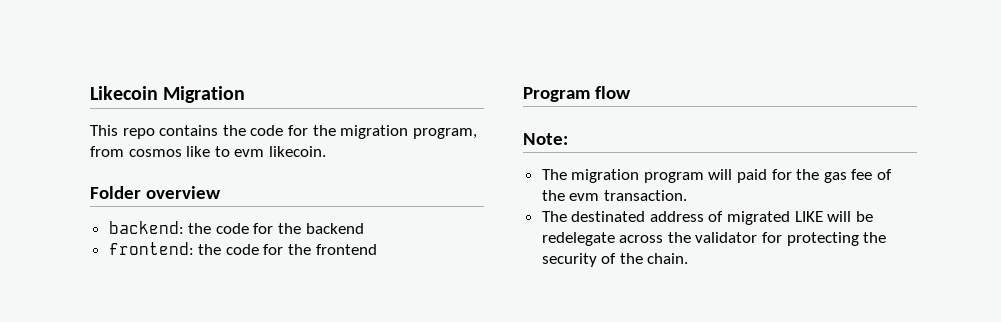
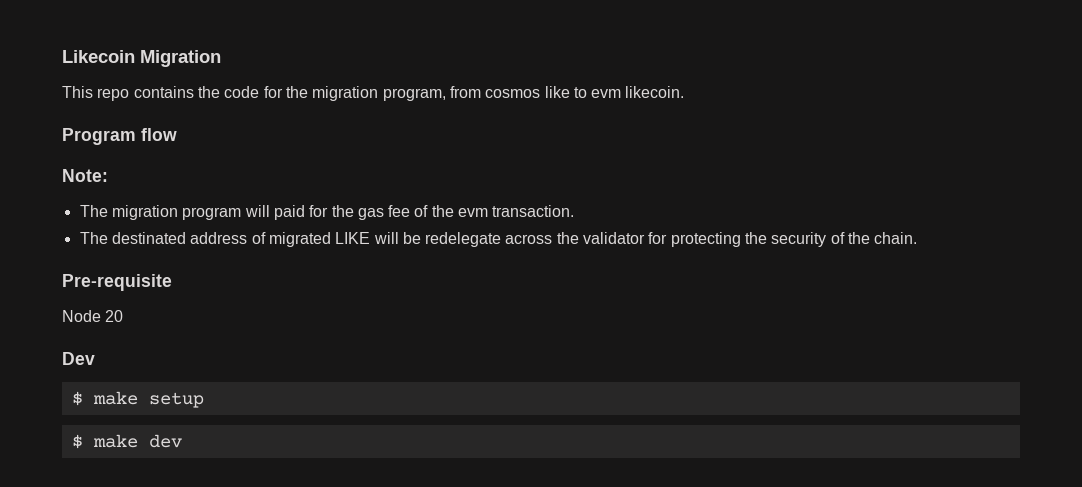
[90,186,221,199] [108,221,364,234] [108,242,377,255] // Folder overview // backend: the code for the backend // frontend: the code for the frontend -> (685, 92) none
(689, 258) none -> [62,274,172,291] [62,310,124,322] [62,352,95,365] [71,391,204,408] [71,434,182,449] // Pre-requisite // Node 20 // Dev // $ make setup // $ make dev

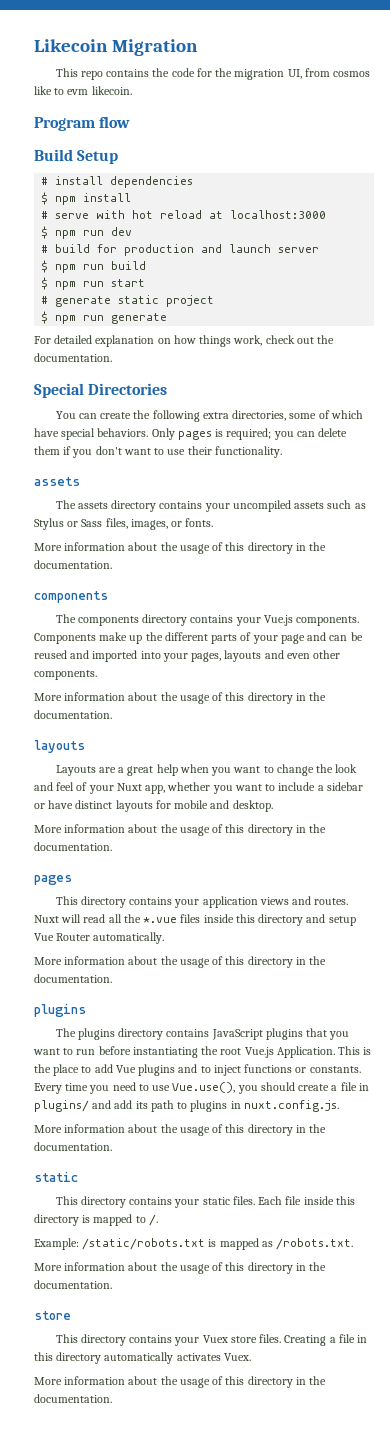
[382,88,446,101] program, -> [287,69,302,79] UI,
[62,169,108,182] [79,205,575,220] [79,232,918,247] [62,274,172,291] [62,310,124,322] [62,352,95,365] [71,391,204,408] [71,434,182,449] Note: // The migration program will paid for the gas fee of the evm transaction. // The destinated address of migrated LIKE will be redelegate across the validator for protecting the security of the chain. // Pre-requisite // Node 20 // Dev // $ make setup // $ make dev -> [34,149,119,164] [41,176,194,188] [41,192,132,205] [41,210,327,219] [41,226,133,239] [41,244,320,256] [41,260,147,273] [41,277,146,290] [41,295,215,307] [41,311,168,324] [34,335,335,347] [34,353,112,362] [34,383,168,398] [55,410,363,422] [34,428,348,440] [34,446,282,458] [34,477,80,486] [55,500,366,512] [34,518,214,530] [34,542,327,554] [34,560,112,569] [34,591,108,603] [55,614,360,626] [34,632,363,644] [34,650,341,662] [34,670,97,680] [34,692,327,704] [34,710,112,719] [34,740,85,753] [55,764,358,776] [34,782,363,794] [34,800,273,812] [34,824,327,836] [34,842,112,851] [34,875,72,885] [55,896,349,908] [34,914,356,926] [34,932,165,944] [34,956,327,968] [34,974,112,983] [34,1004,86,1017] [55,1028,350,1040] [33,1046,372,1058] [34,1064,361,1076] [34,1082,369,1094] [34,1100,339,1112] [34,1124,327,1136] [34,1142,112,1151] [34,1172,78,1182] [55,1196,355,1208] [34,1214,158,1226] [34,1238,354,1250] [34,1262,327,1274] [34,1280,112,1289] [34,1311,71,1320] [55,1334,368,1346] [34,1352,251,1364] [34,1376,327,1388] [34,1394,112,1403] Build Setup // # install dependencies // $ npm install // # serve with hot reload at localhost:3000 // $ npm run dev // # build for production and launch server // $ npm run build // $ npm run start // # generate static project // $ npm run generate // For detailed explanation on how things work, check out the documentation. // Special Directories // You can create the following extra directories, some of which have special behaviors. Only pages is required; you can delete them if you don't want to use their functionality. // assets // The assets directory contains your uncompiled assets such as Stylus or Sass files, images, or fonts. // More information about the usage of this directory in the documentation. // components // The components directory contains your Vue.js components. Components make up the different parts of your page and can be reused and imported into your pages, layouts and even other components. // More information about the usage of this directory in the documentation. // layouts // Layouts are a great help when you want to change the look and feel of your Nuxt app, whether you want to include a sidebar or have distinct layouts for mobile and desktop. // More information about the usage of this directory in the documentation. // pages // This directory contains your application views and routes. Nuxt will read all the *.vue files inside this directory and setup Vue Router automatically. // More information about the usage of this directory in the documentation. // plugins // The plugins directory contains JavaScript plugins that you want to run before instantiating the root Vue.js Application. This is the place to add Vue plugins and to inject functions or constants. Every time you need to use Vue.use(), you should create a file in plugins/ and add its path to plugins in nuxt.config.js. // More information about the usage of this directory in the documentation. // static // This directory contains your static files. Each file inside this directory is mapped to /. // Example: /static/robots.txt is mapped as /robots.txt. // More information about the usage of this directory in the documentation. // store // This directory contains your Vuex store files. Creating a file in this directory automatically activates Vuex. // More information about the usage of this directory in the documentation.

